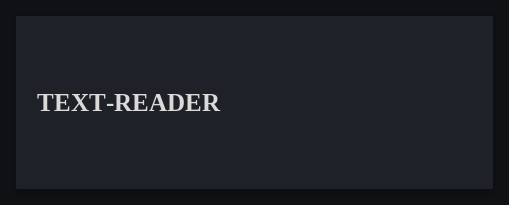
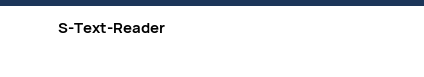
[37,94,221,111] TEXT-READER -> [58,23,165,33] S-Text-Reader

